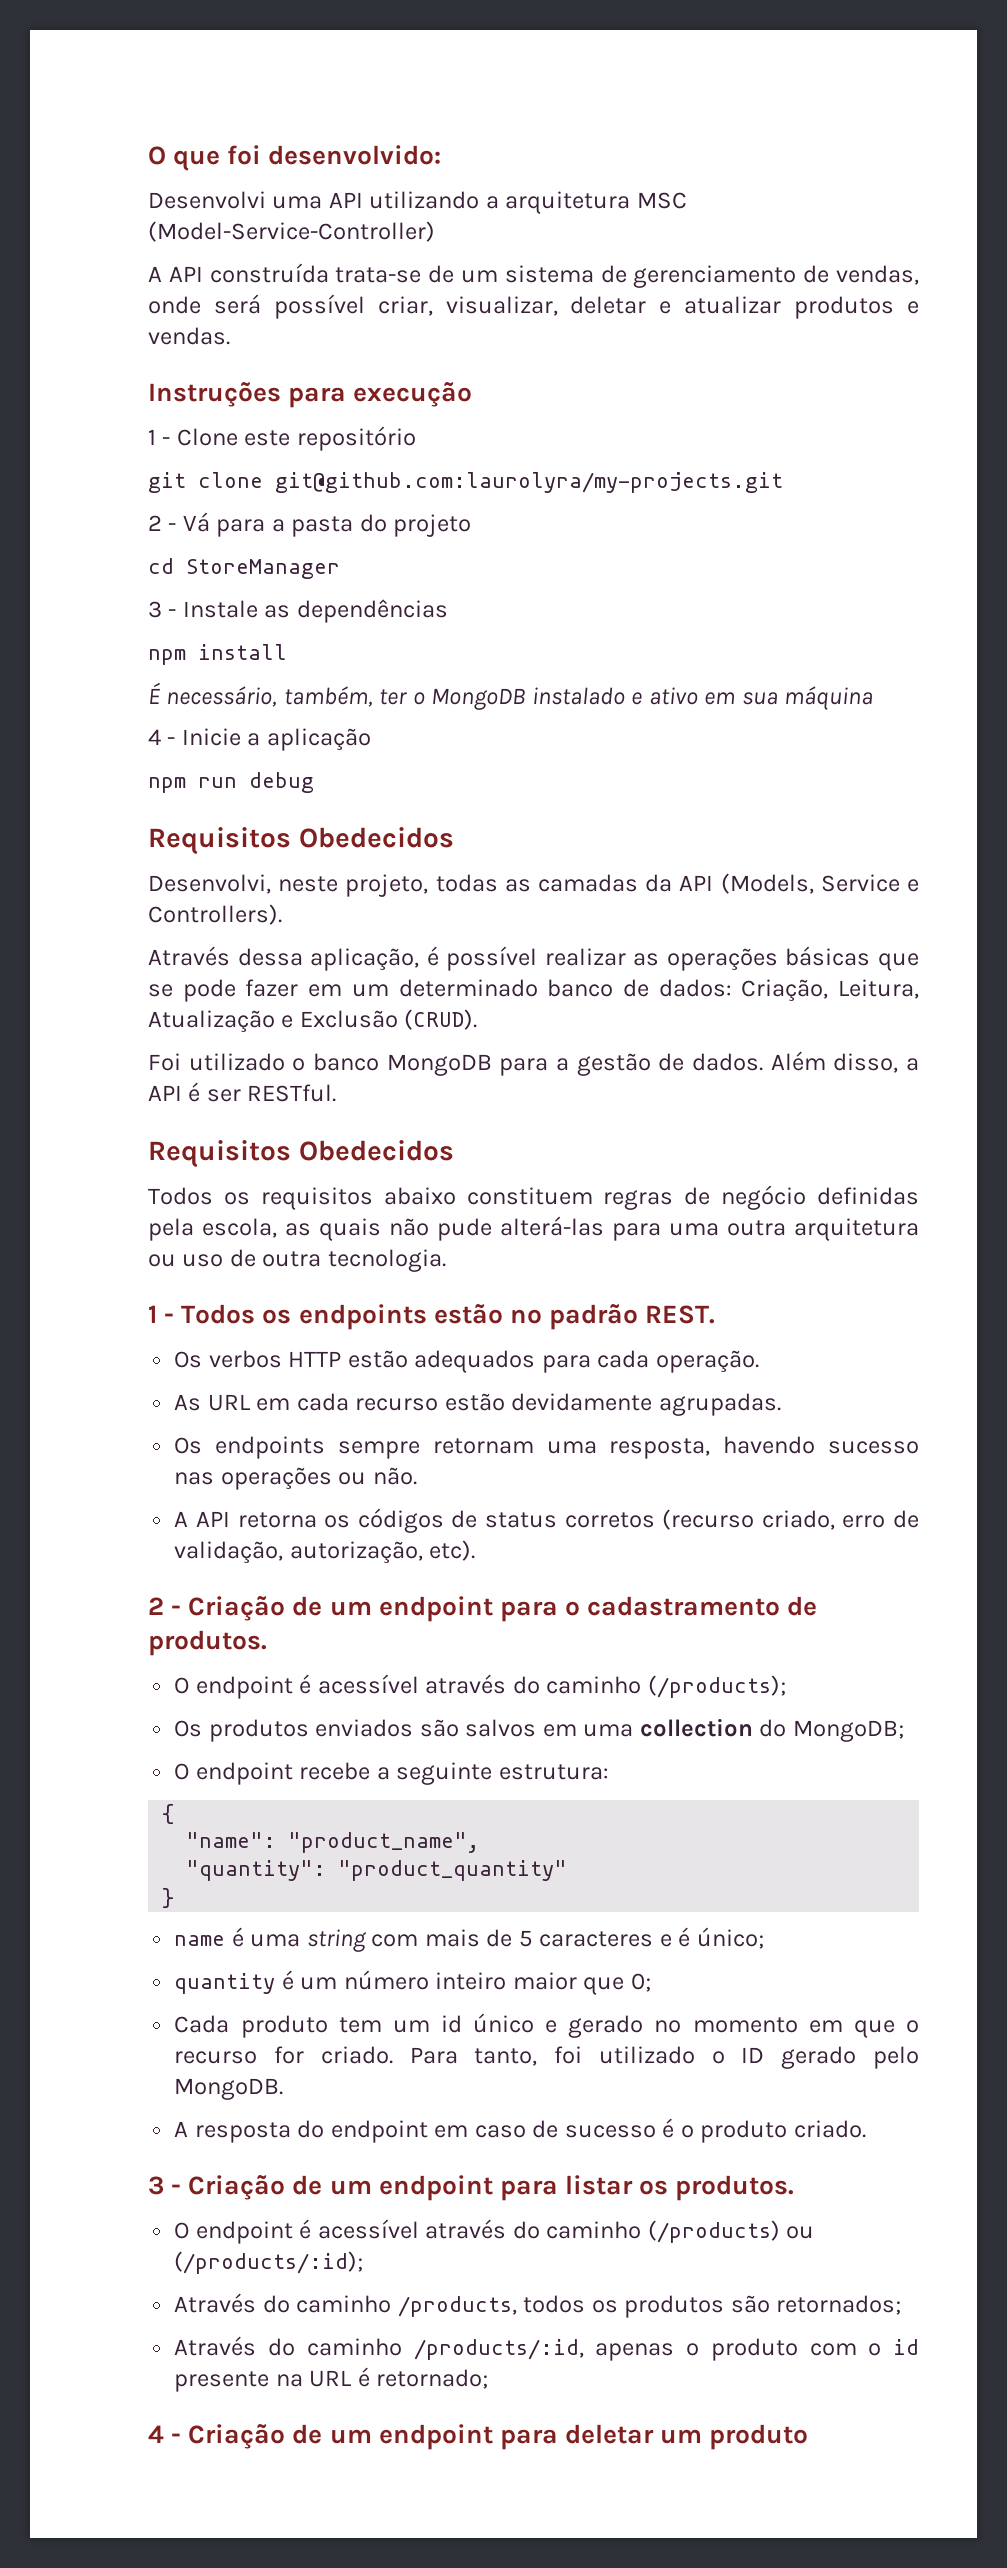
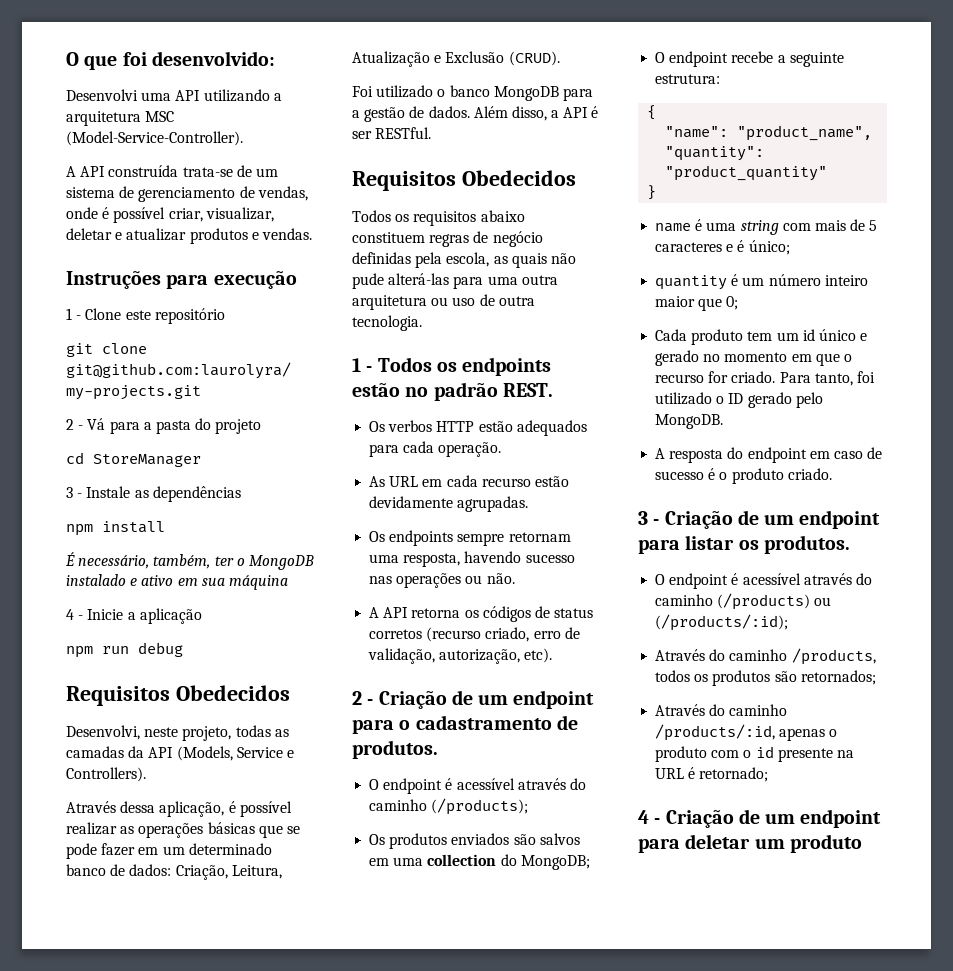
[148,221,435,242] (Model-Service-Controller) -> [66,131,243,146] (Model-Service-Controller).
[213,294,261,314] será -> [102,207,110,219] é

